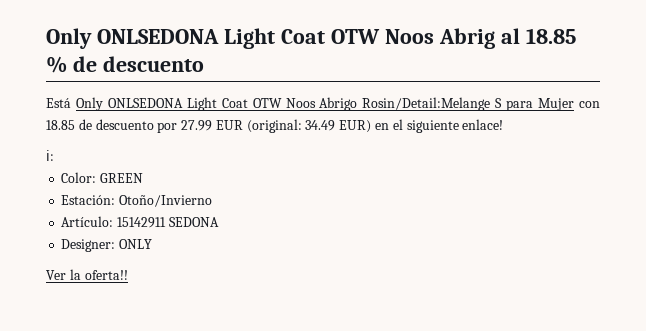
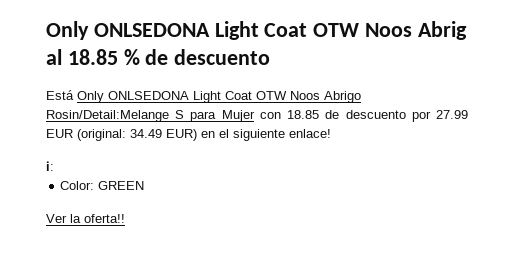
[61,195,213,207] [61,216,219,228] [61,239,153,252] // Estación: Otoño/Invierno // Artículo: 15142911 SEDONA // Designer: ONLY -> (145, 185) none

